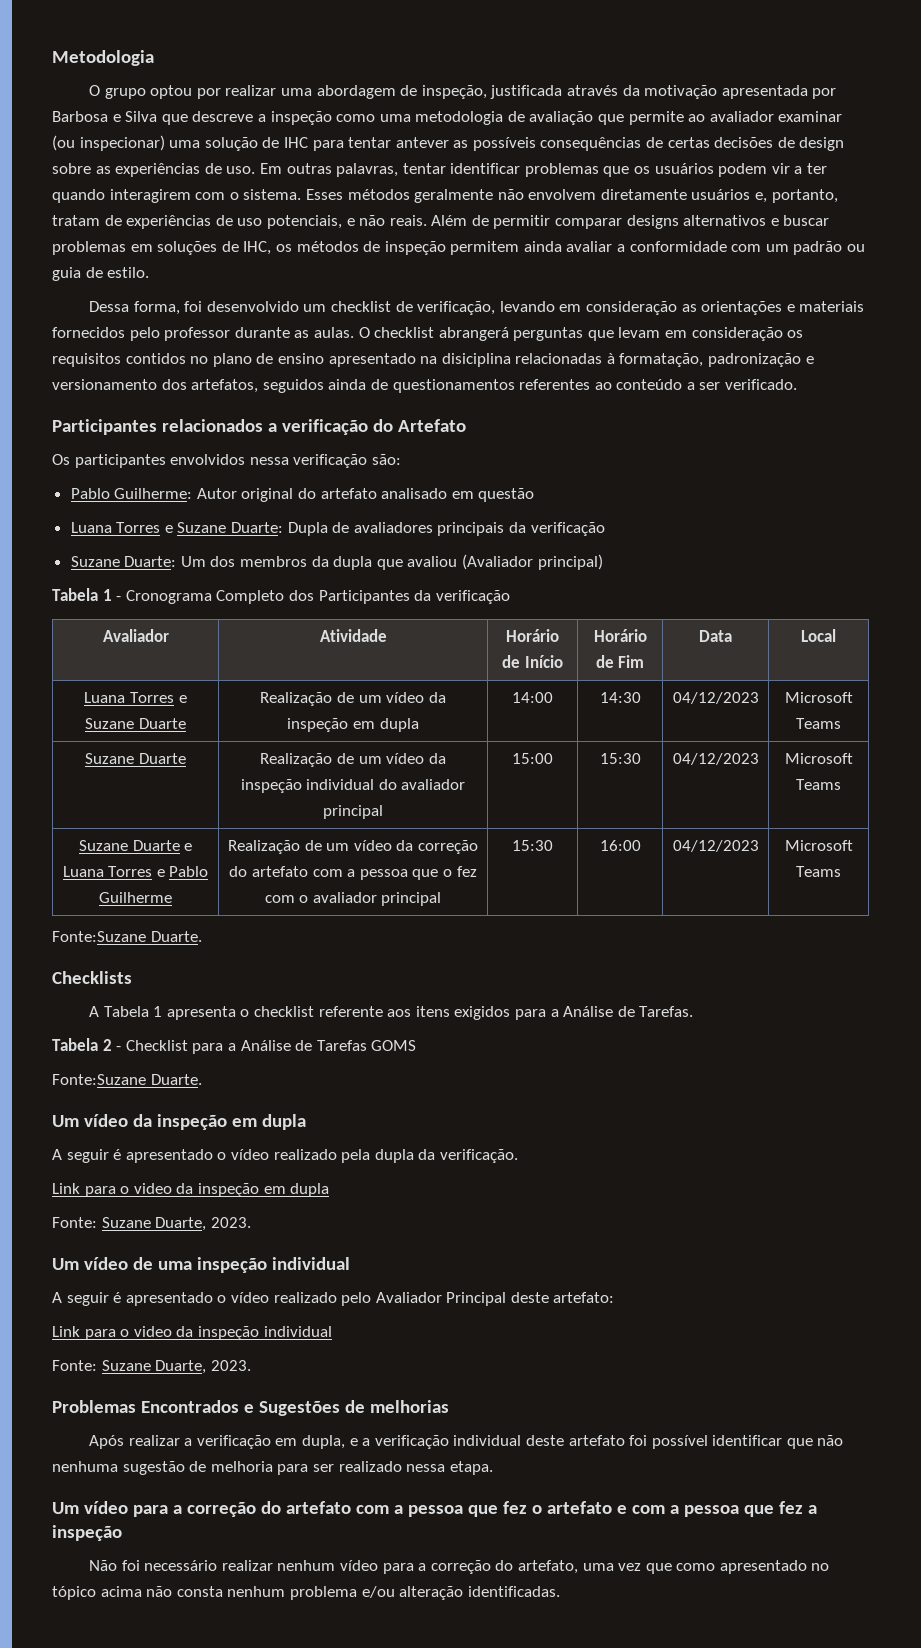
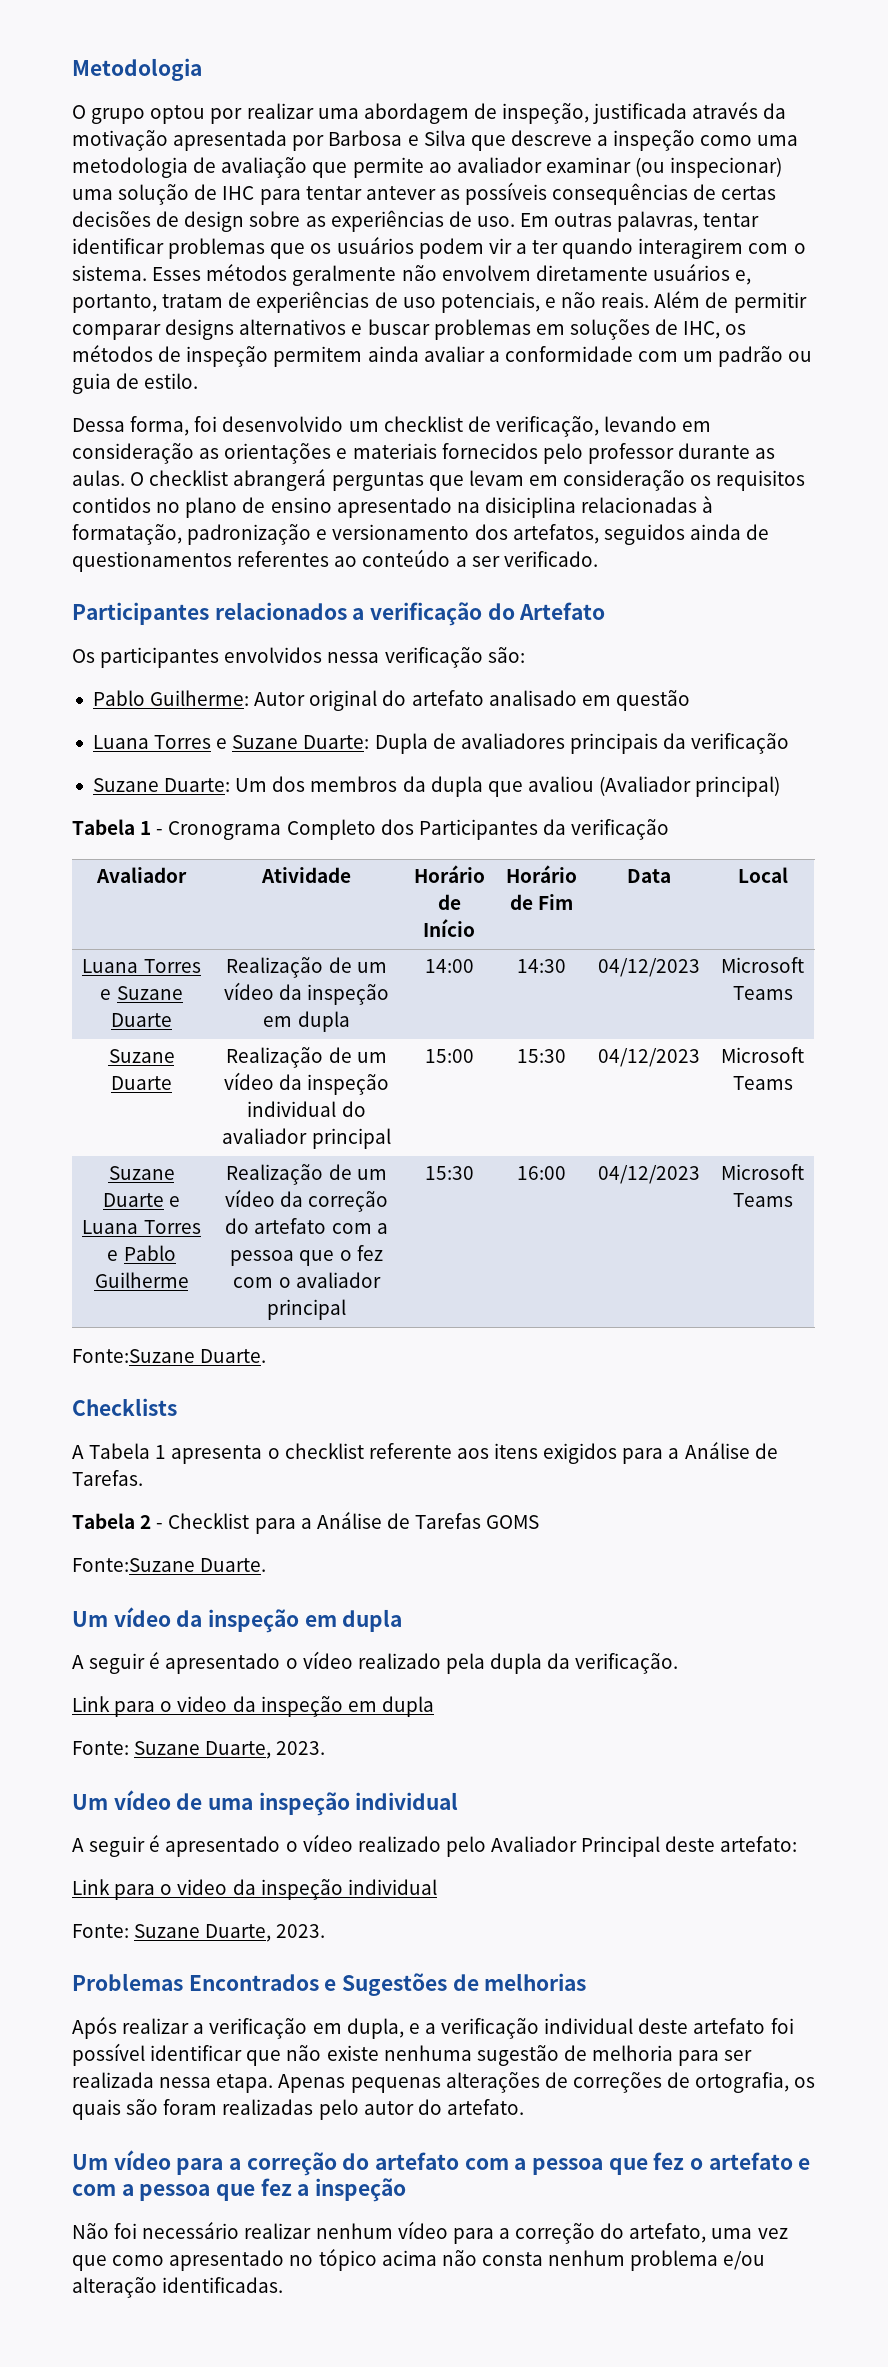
(844, 1440) none -> [326,2045,379,2061] existe
[338,1461,402,1472] realizado -> [72,2072,154,2088] realizada
(493, 1468) none -> [278,2072,816,2093] [72,2099,524,2120] Apenas pequenas alterações de correções de ortografia, os quais são foram realizadas pelo autor do artefato.

